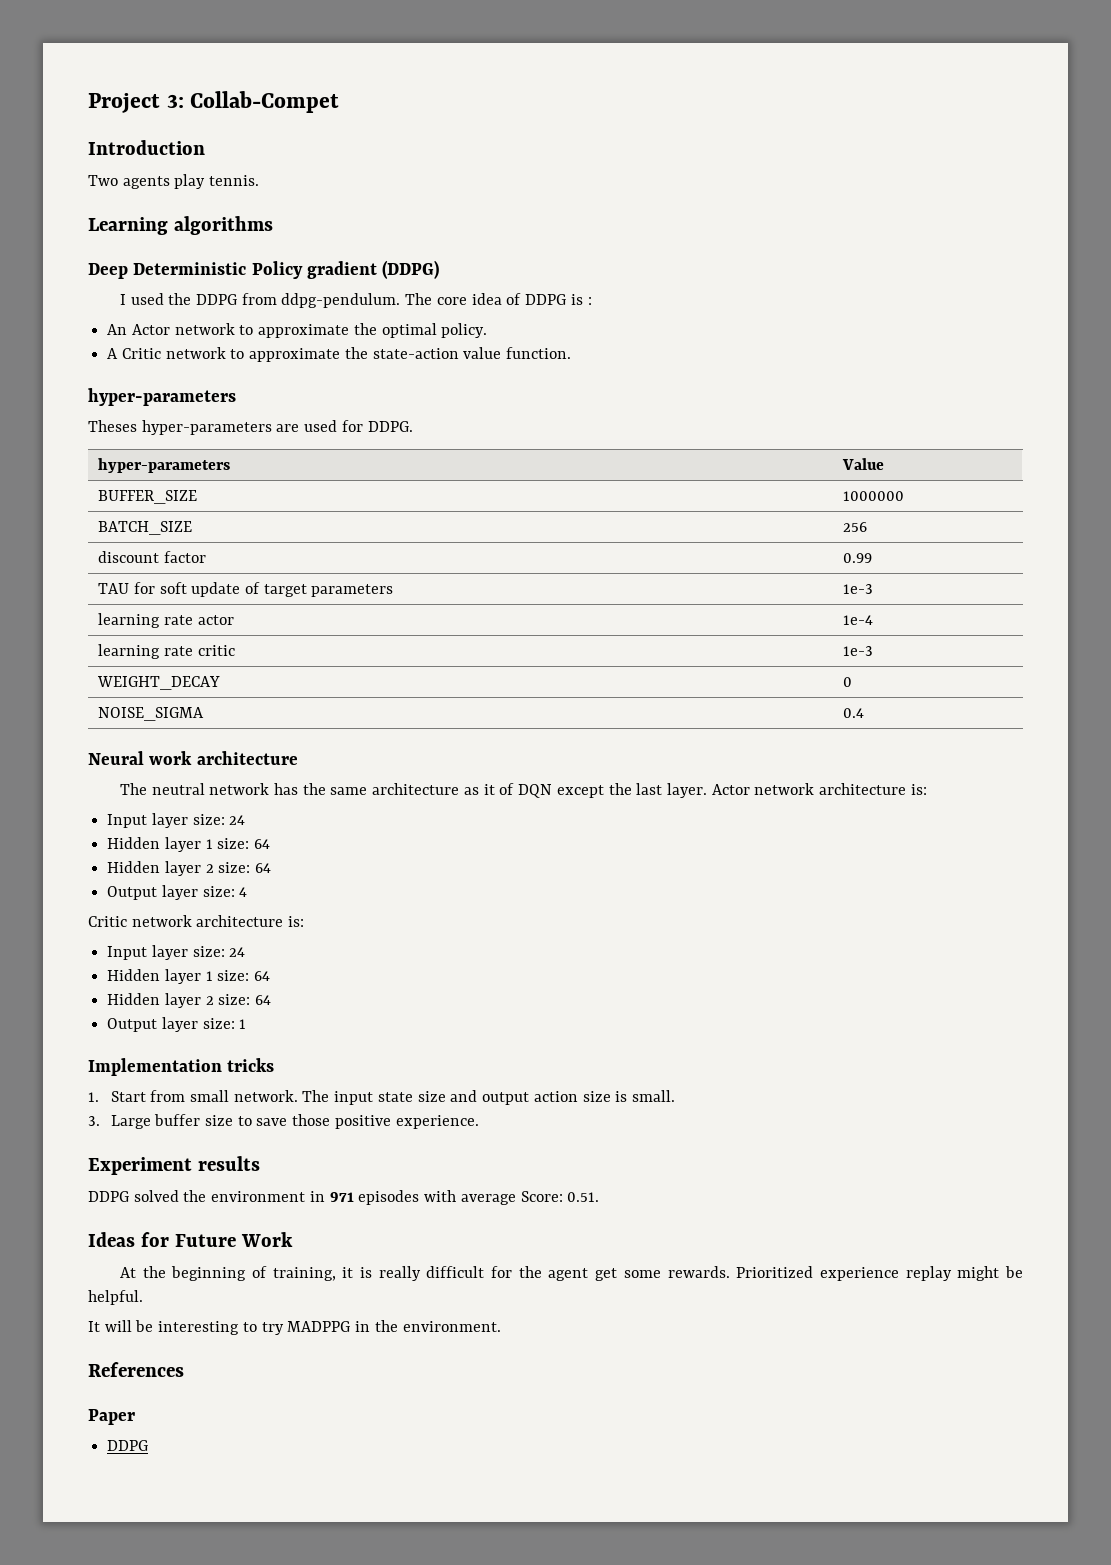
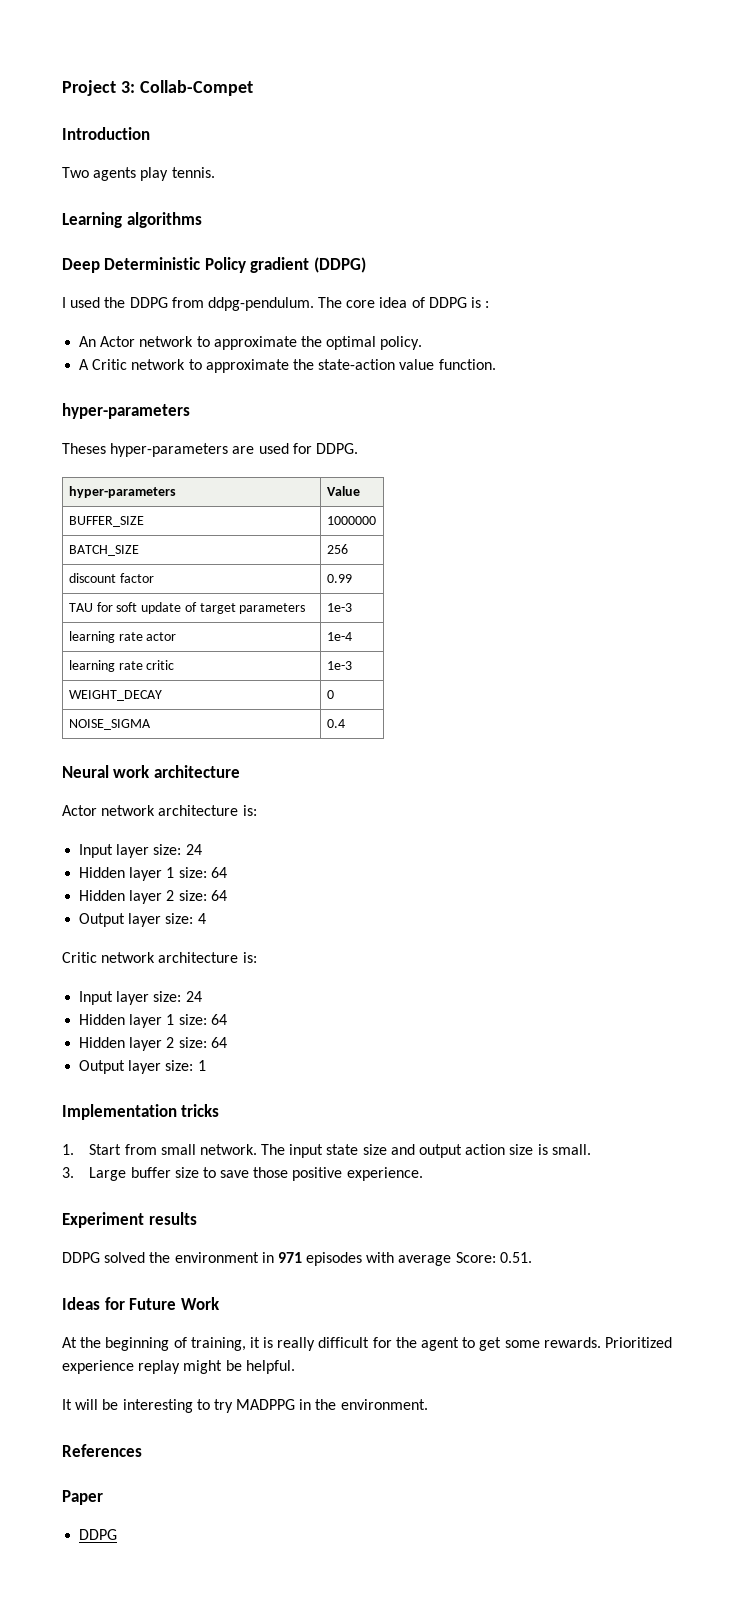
[119,783,707,798] The neutral network has the same architecture as it of DQN except the last layer. -> (240, 771) none
(589, 1274) none -> [462,1337,476,1348] to

